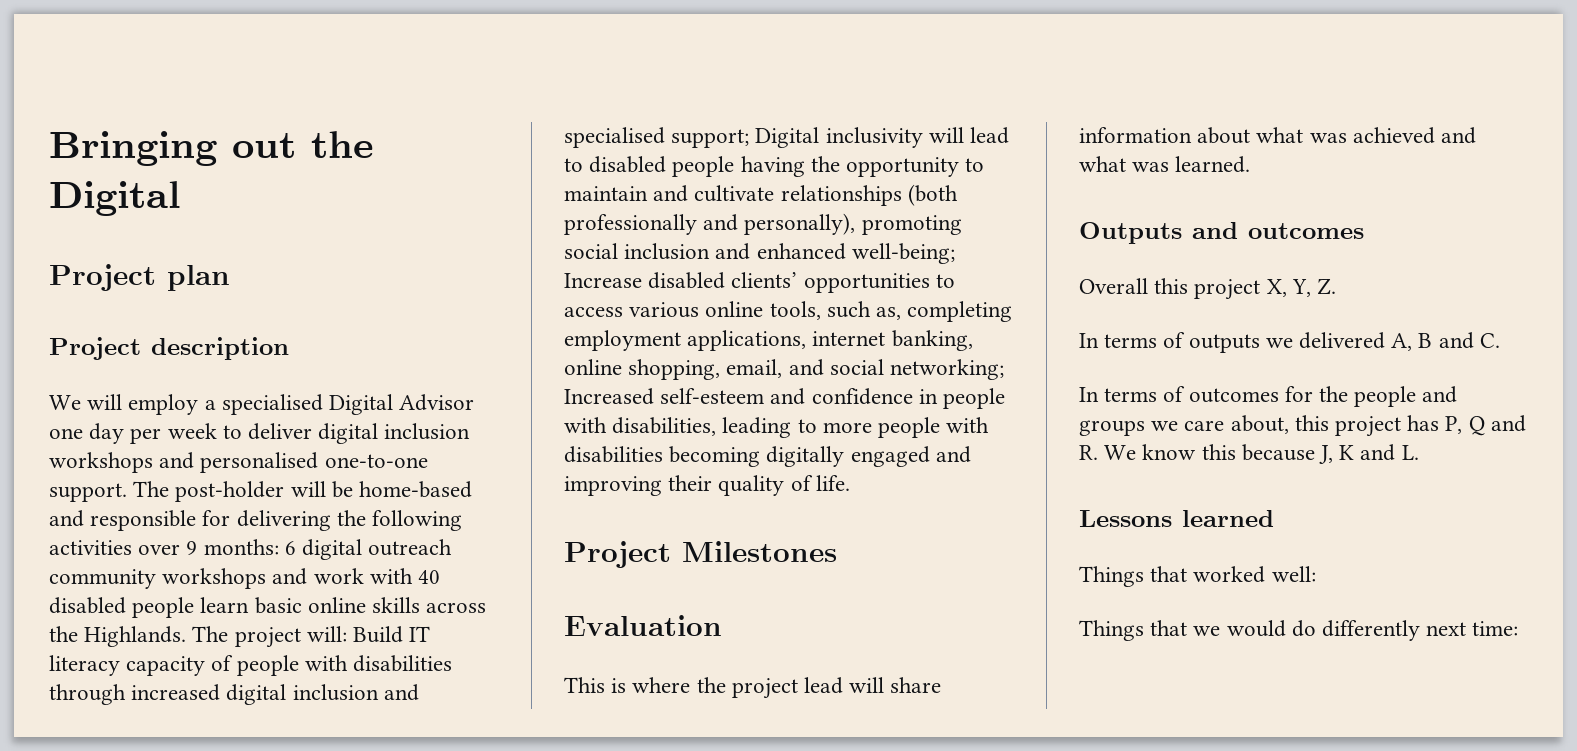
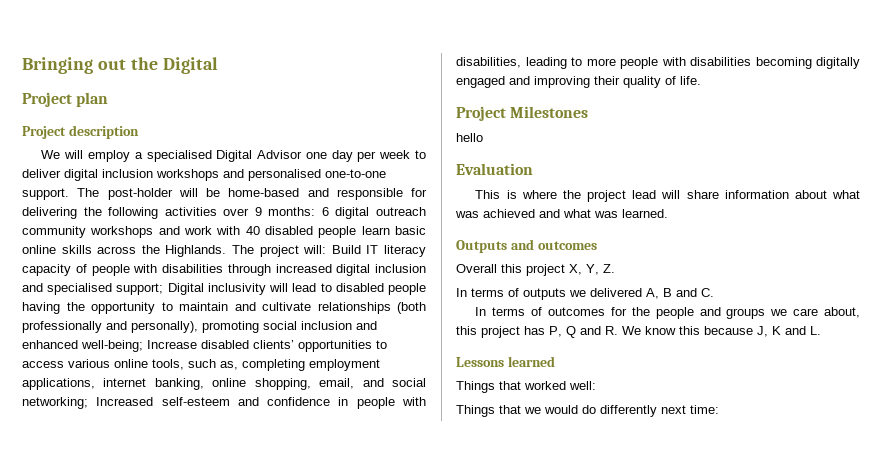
(837, 551) none -> [456,133,483,142] // hello

